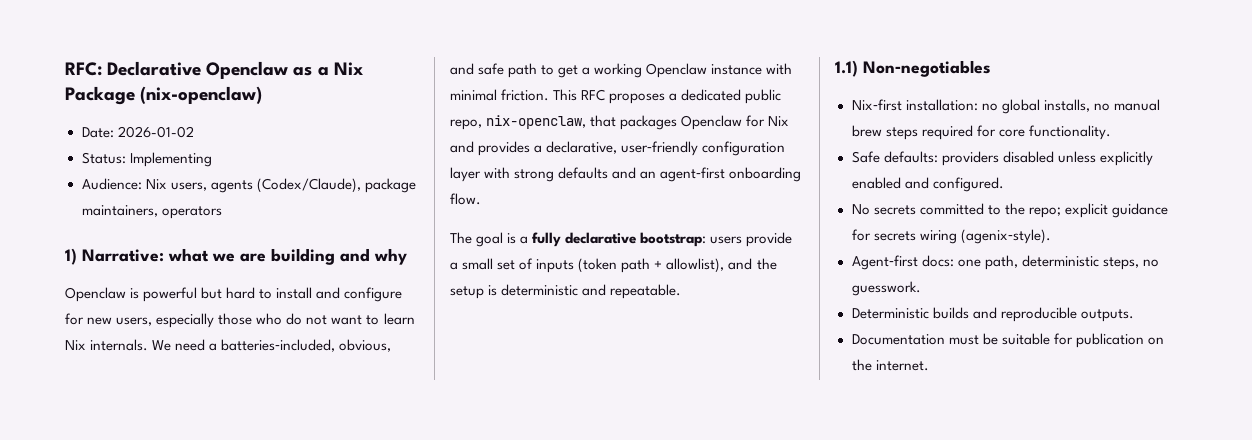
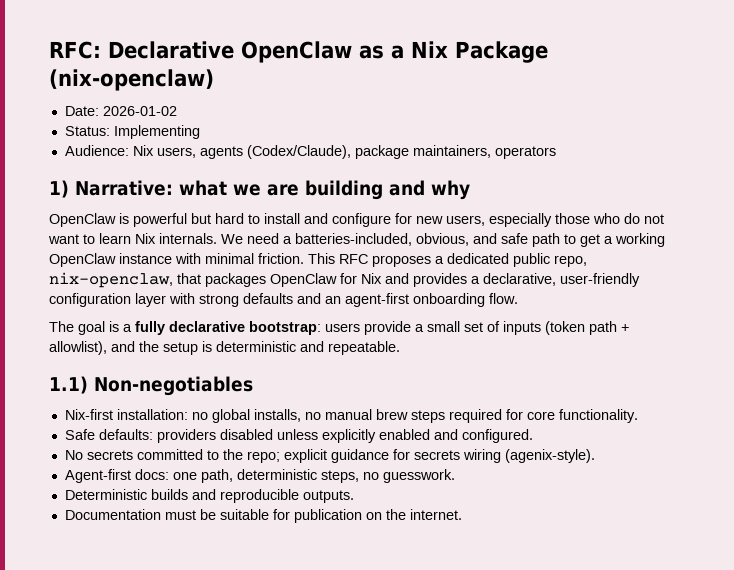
[206,61,289,79] Openclaw -> [241,41,352,63] OpenClaw
[65,287,126,302] Openclaw -> [49,213,116,227] OpenClaw
[646,63,708,78] Openclaw -> [49,253,116,267] OpenClaw
[681,115,743,130] Openclaw -> [270,273,337,287] OpenClaw

